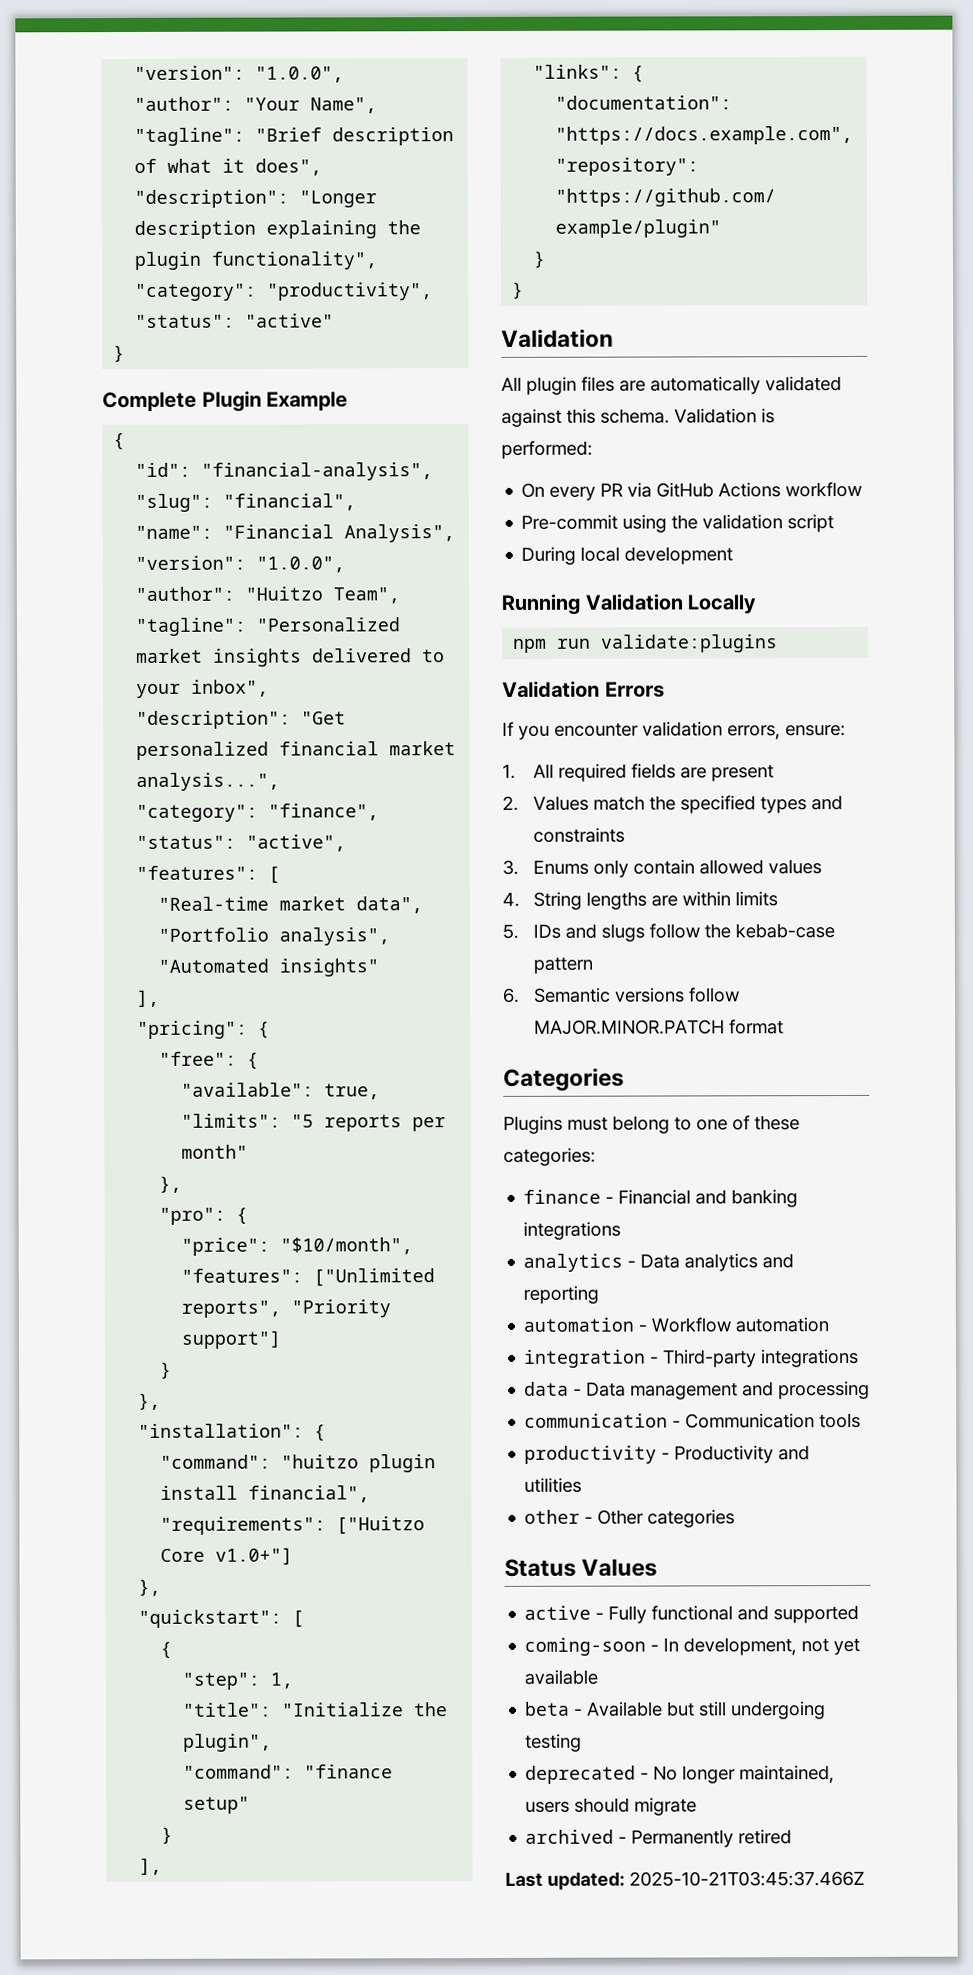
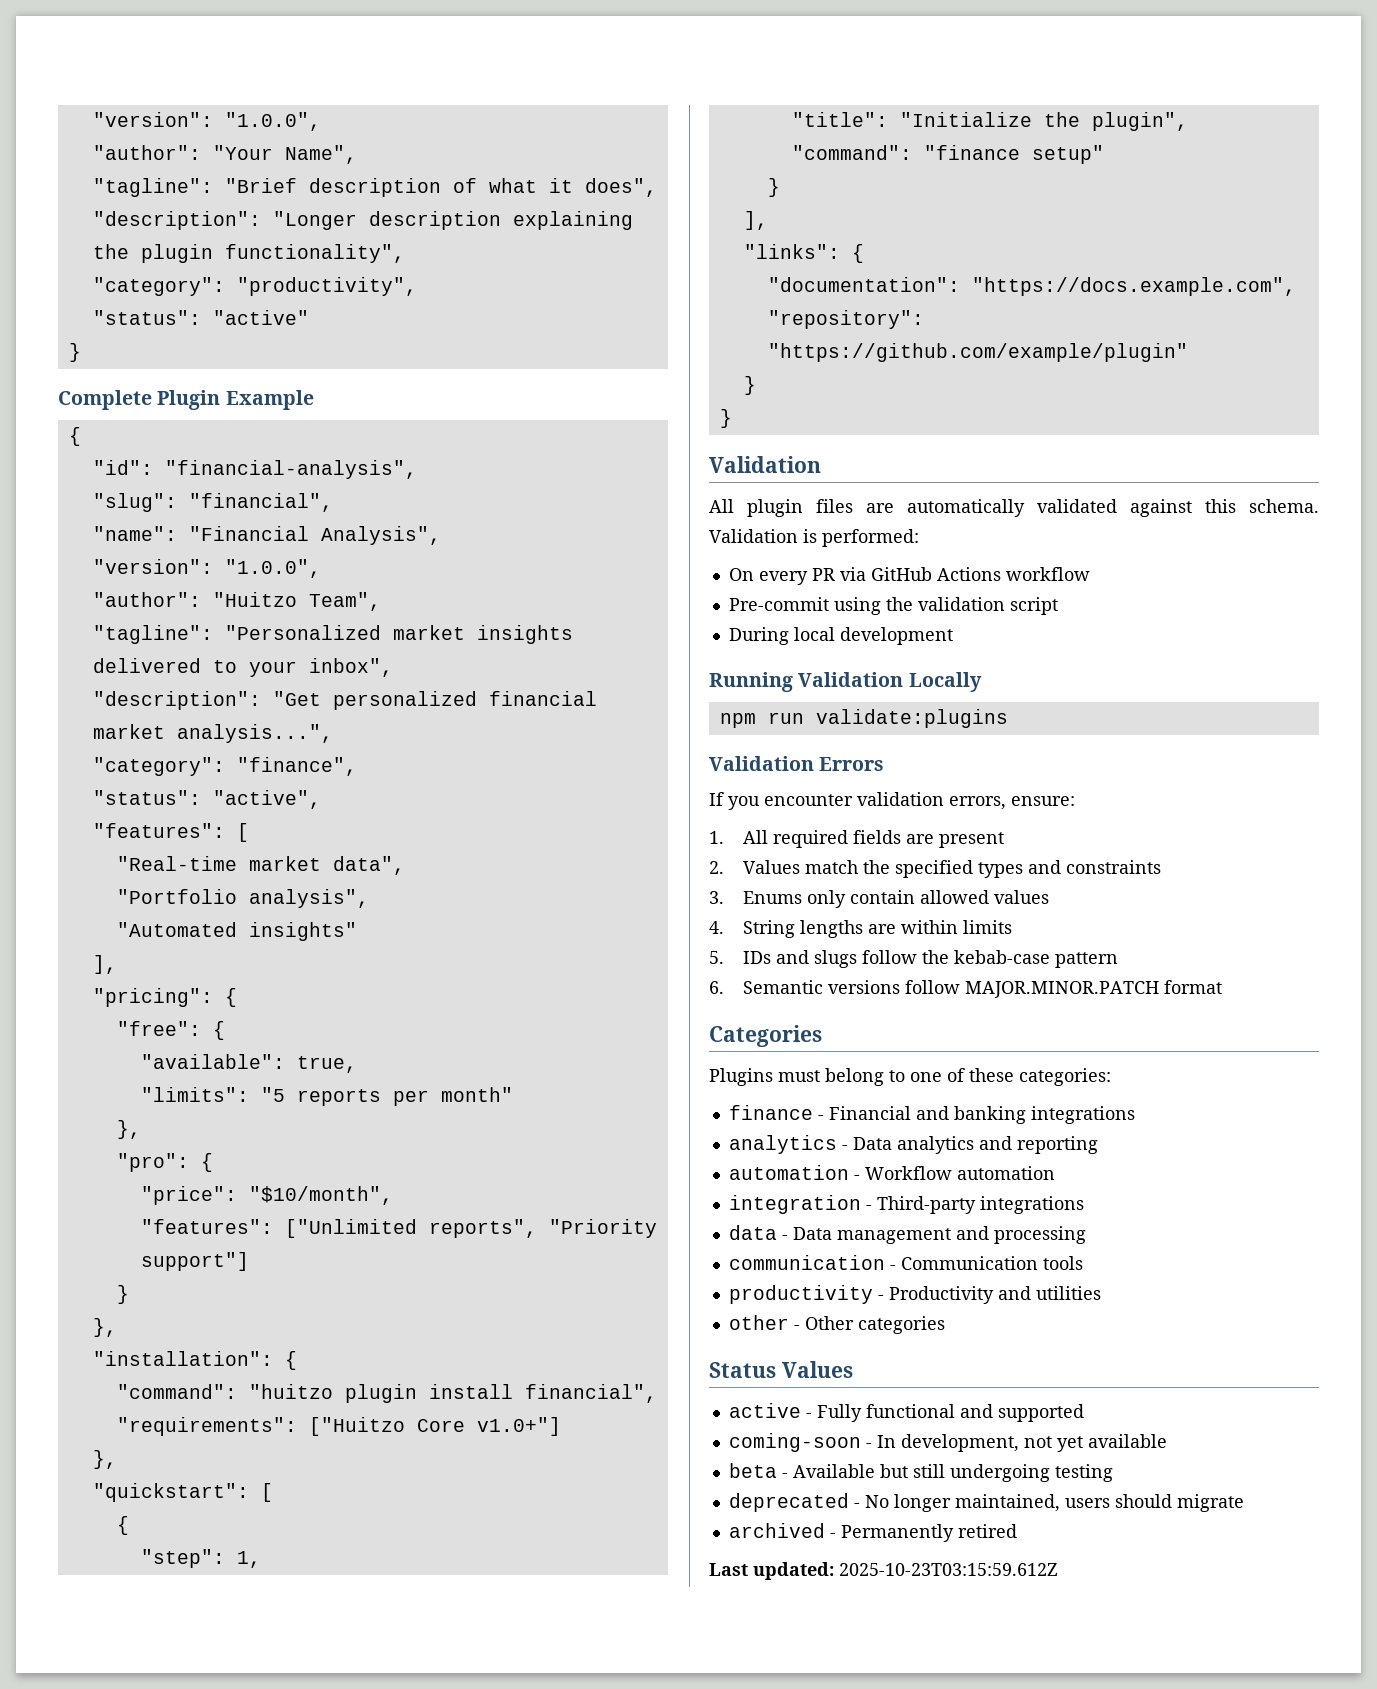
[629,1870,865,1887] 2025-10-21T03:45:37.466Z -> [839,1563,1058,1576] 2025-10-23T03:15:59.612Z

